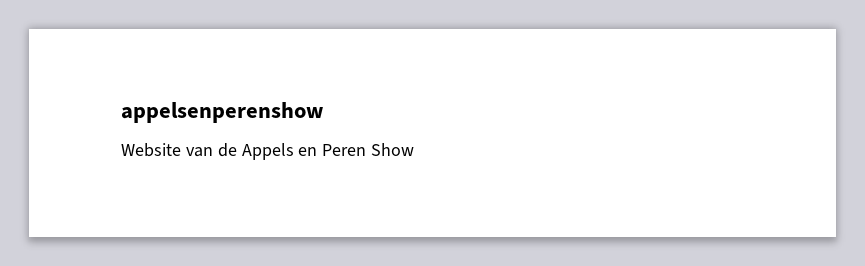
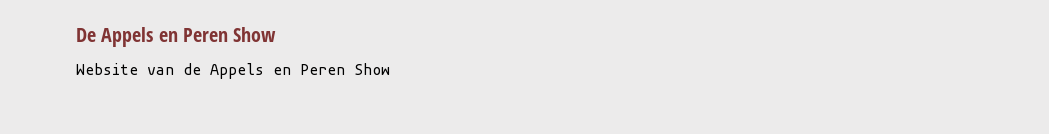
[121,102,323,123] appelsenperenshow -> [76,27,277,47] De Appels en Peren Show

